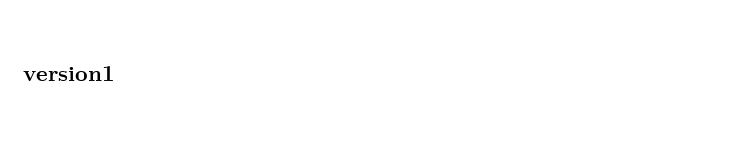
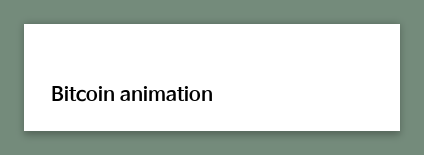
[23,66,115,81] version1 -> [51,86,214,102] Bitcoin animation

